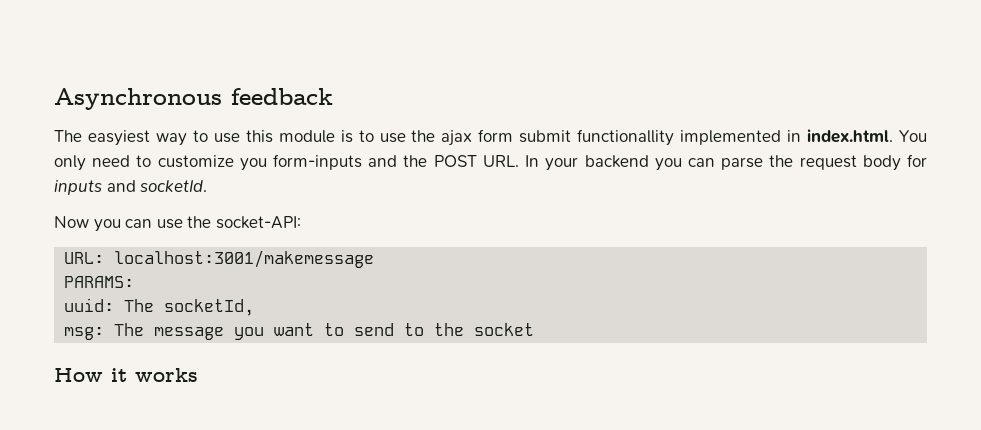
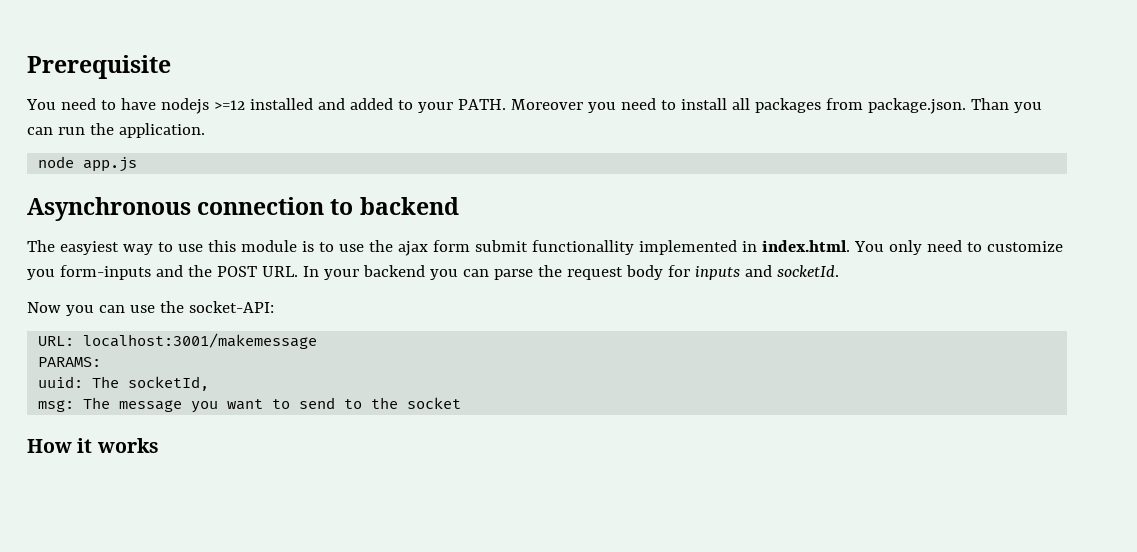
[54,88,333,110] Asynchronous feedback -> [27,55,171,79] [26,98,1042,114] [27,123,205,138] [38,156,138,172] [27,197,459,221] Prerequisite // You need to have nodejs >=12 installed and added to your PATH. Moreover you need to install all packages from package.json. Than you can run the application. // node app.js // Asynchronous connection to backend

